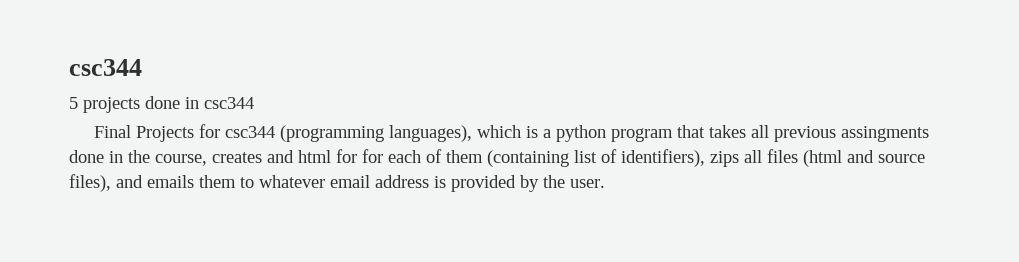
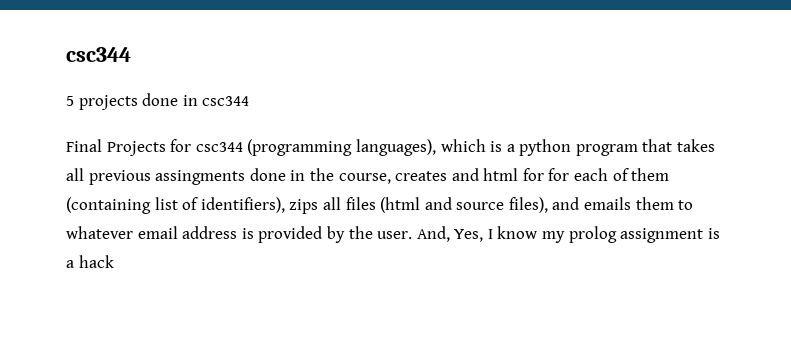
(605, 183) none -> [416,226,720,243] [66,255,114,268] And, Yes, I know my prolog assignment is a hack

